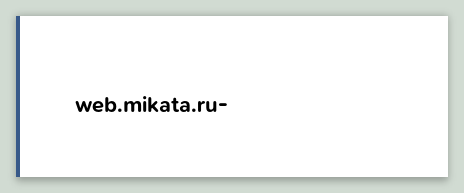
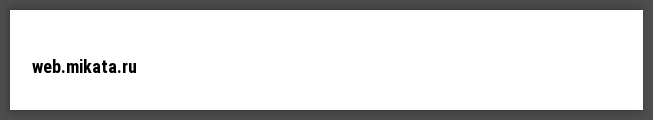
[75,96,228,113] web.mikata.ru- -> [32,59,137,73] web.mikata.ru

